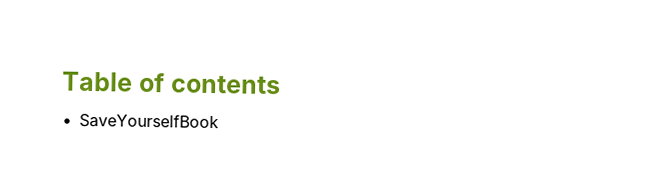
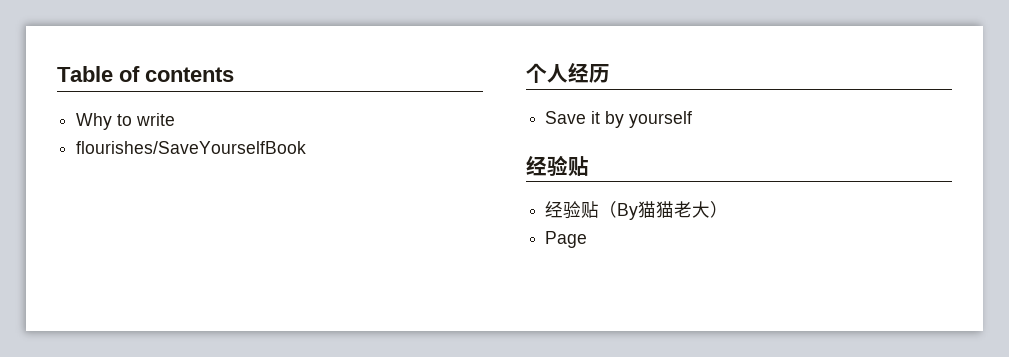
[78,112,219,130] SaveYourselfBook -> [76,113,176,130] [76,141,307,154] [526,63,610,83] [545,111,693,128] [526,155,589,176] [545,201,729,220] [545,231,588,248] Why to write // flourishes/SaveYourselfBook // 个人经历 // Save it by yourself // 经验贴 // 经验贴（By猫猫老大） // Page

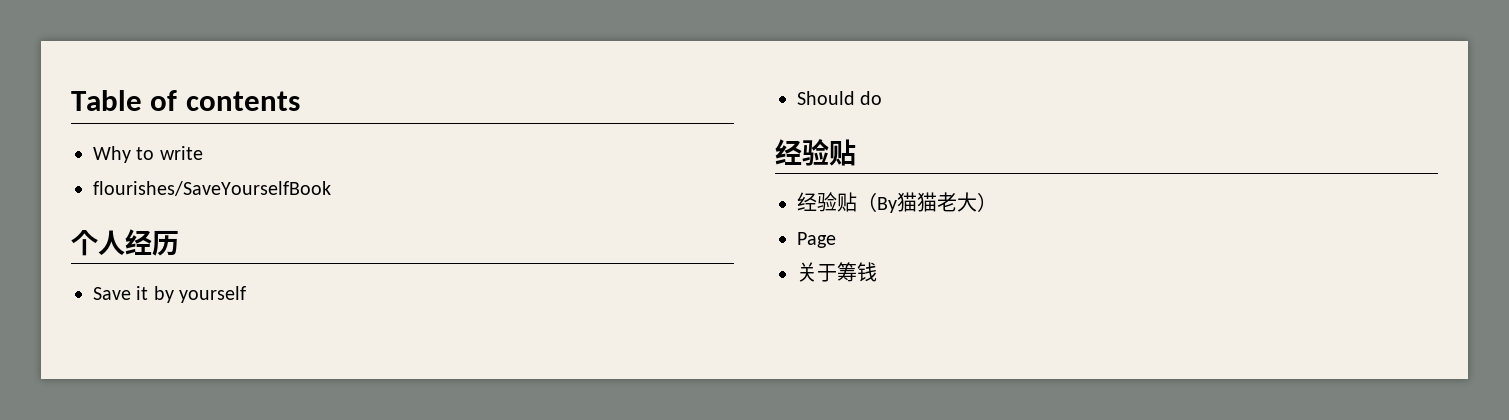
(693, 119) none -> [797,91,883,105] // Should do
(588, 239) none -> [797,262,877,282] // 关于筹钱

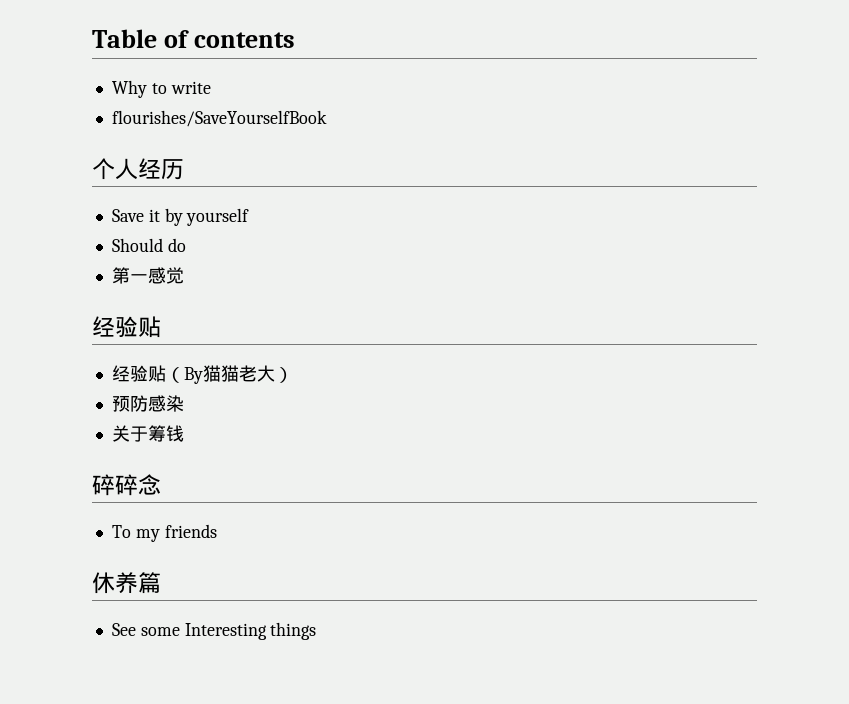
(883, 98) none -> [111,267,184,284] // 第一感觉
[797,232,836,248] Page -> [111,395,184,412] 预防感染
(877, 272) none -> [92,474,161,496] [111,524,217,542] [92,572,161,594] [111,622,317,640] // 碎碎念 // To my friends // 休养篇 // See some Interesting things

